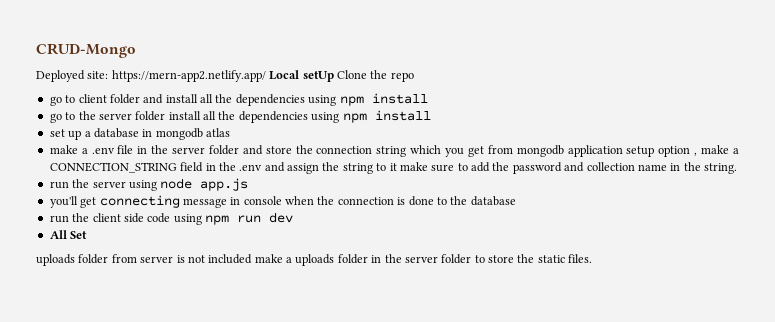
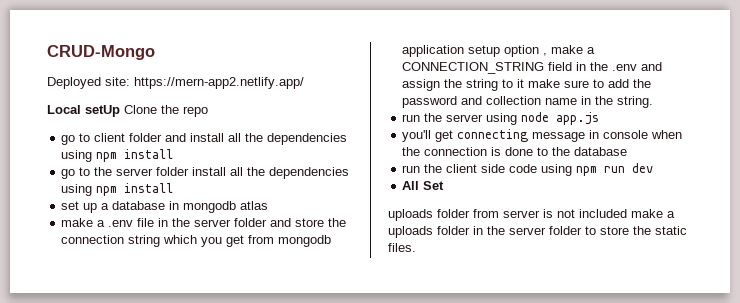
(266, 76) none -> (304, 83) //

